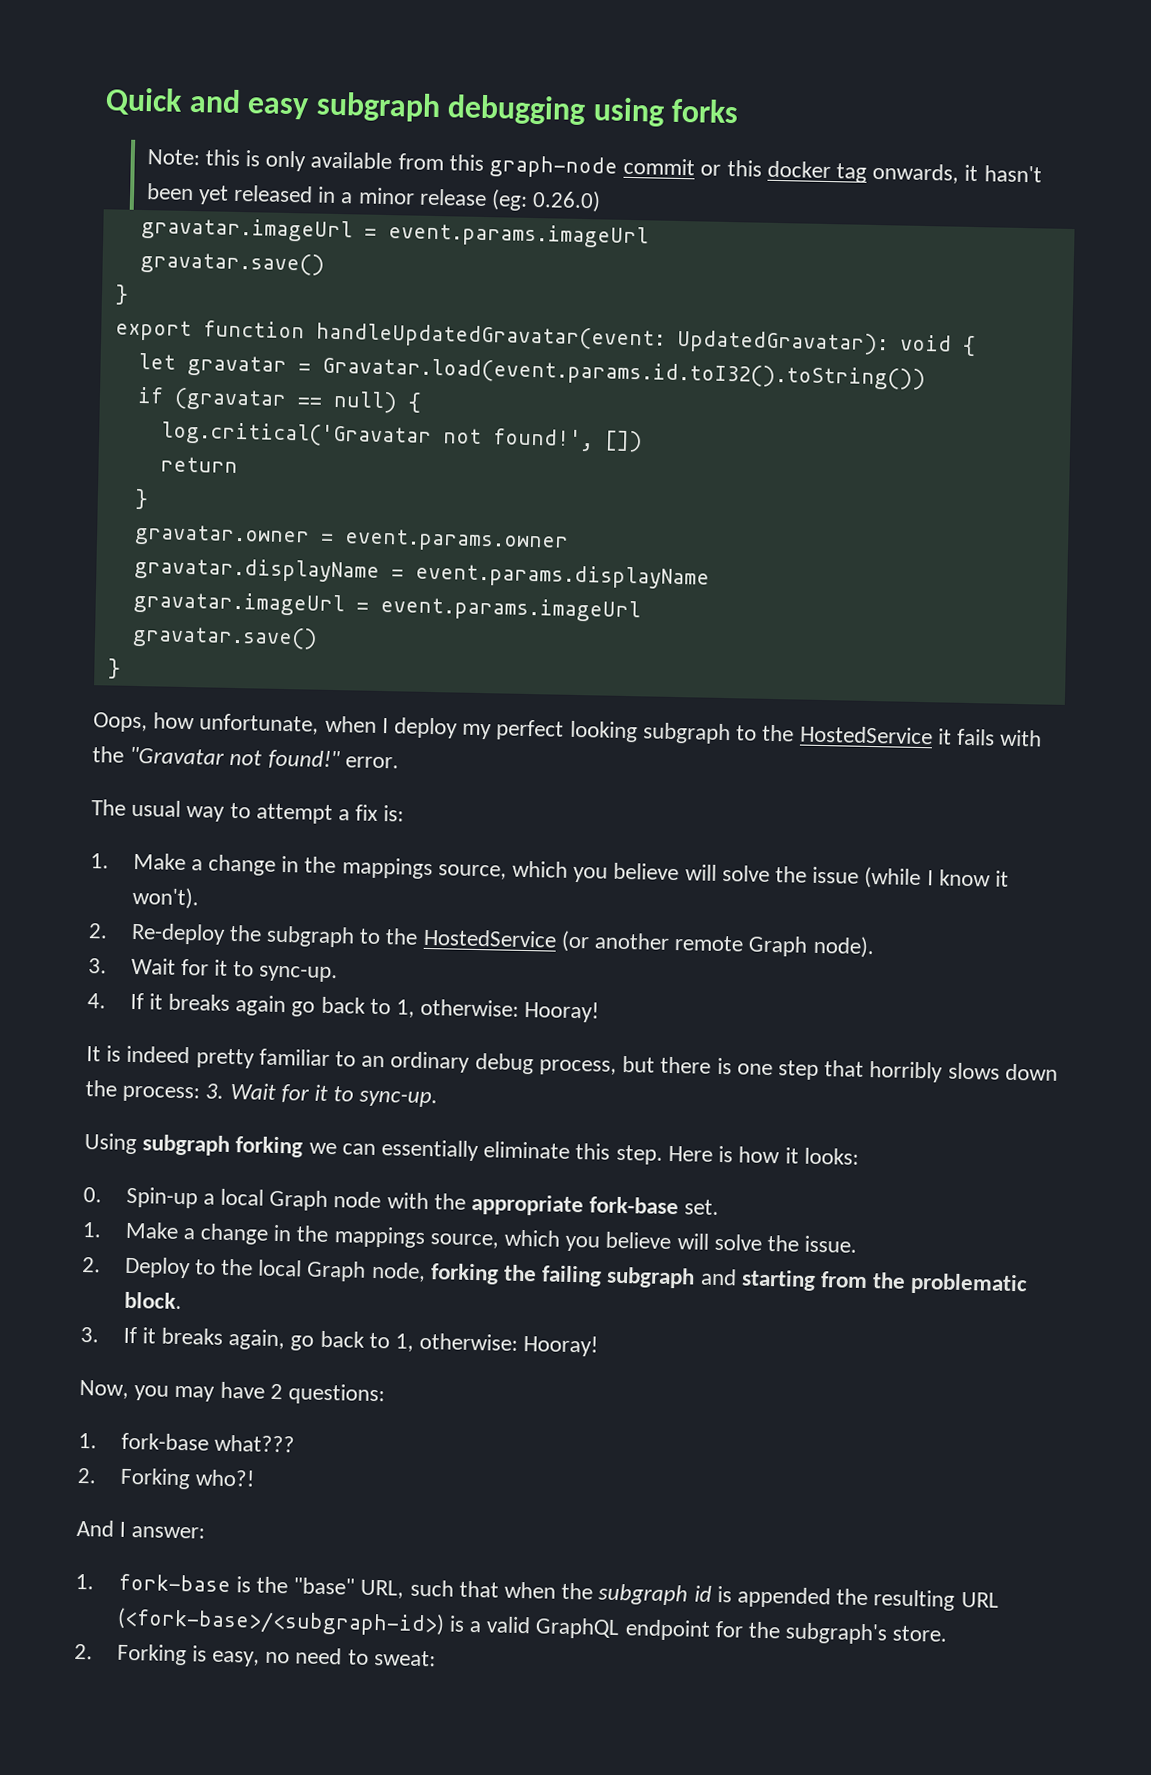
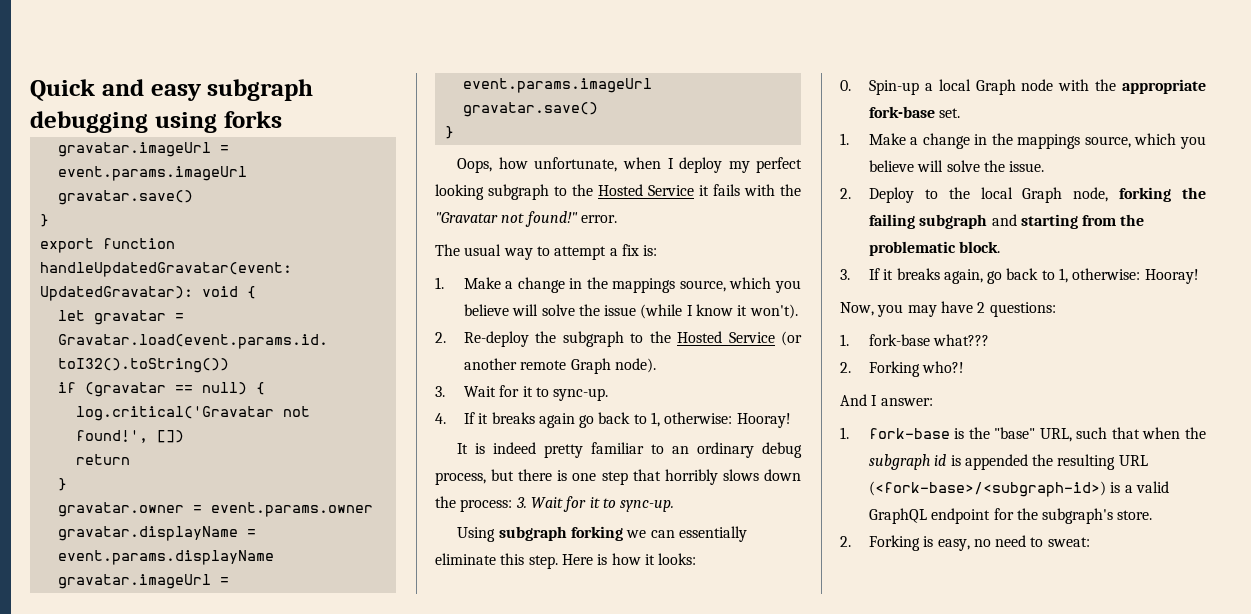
[146,149,1042,184] [145,183,602,213] // Note: this is only available from this graph-node commit or this docker tag onwards, it hasn't been yet released in a minor release (eg: 0.26.0) -> (282, 119) none
[799,725,933,745] HostedService -> [598,184,694,196] Hosted Service
[422,928,557,948] HostedService -> [677,331,775,343] Hosted Service

